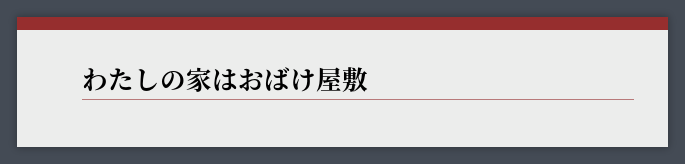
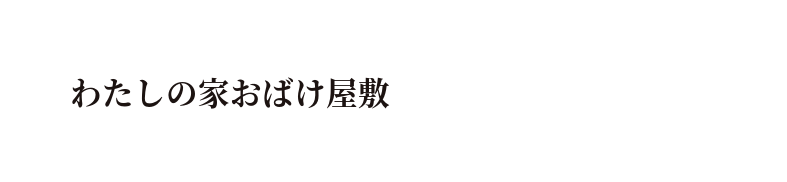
[212,69,238,91] は -> (230, 93) none

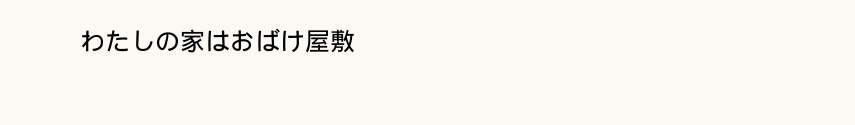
(230, 93) none -> [205,30,230,52] は

